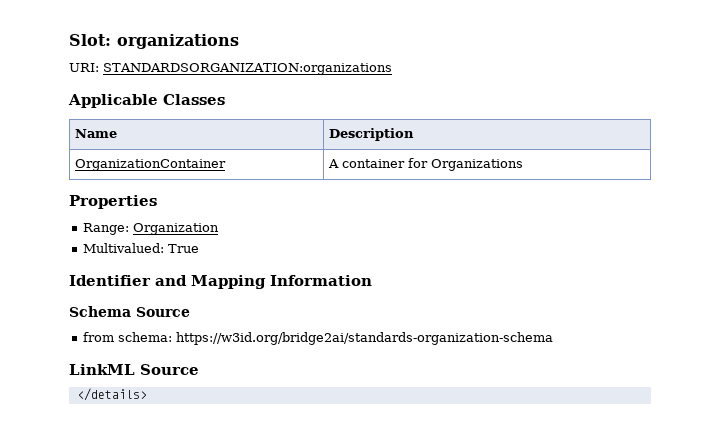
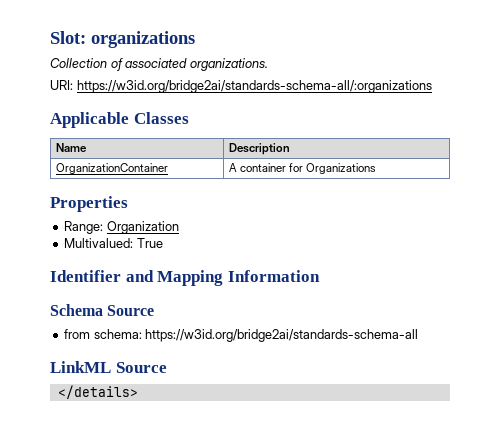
(239, 41) none -> [50,58,268,71] // Collection of associated organizations.
[103,63,392,75] STANDARDSORGANIZATION:organizations -> [76,80,432,93] https://w3id.org/bridge2ai/standards-schema-all/:organizations
[175,332,553,345] https://w3id.org/bridge2ai/standards-organization-schema -> [145,329,419,342] https://w3id.org/bridge2ai/standards-schema-all

